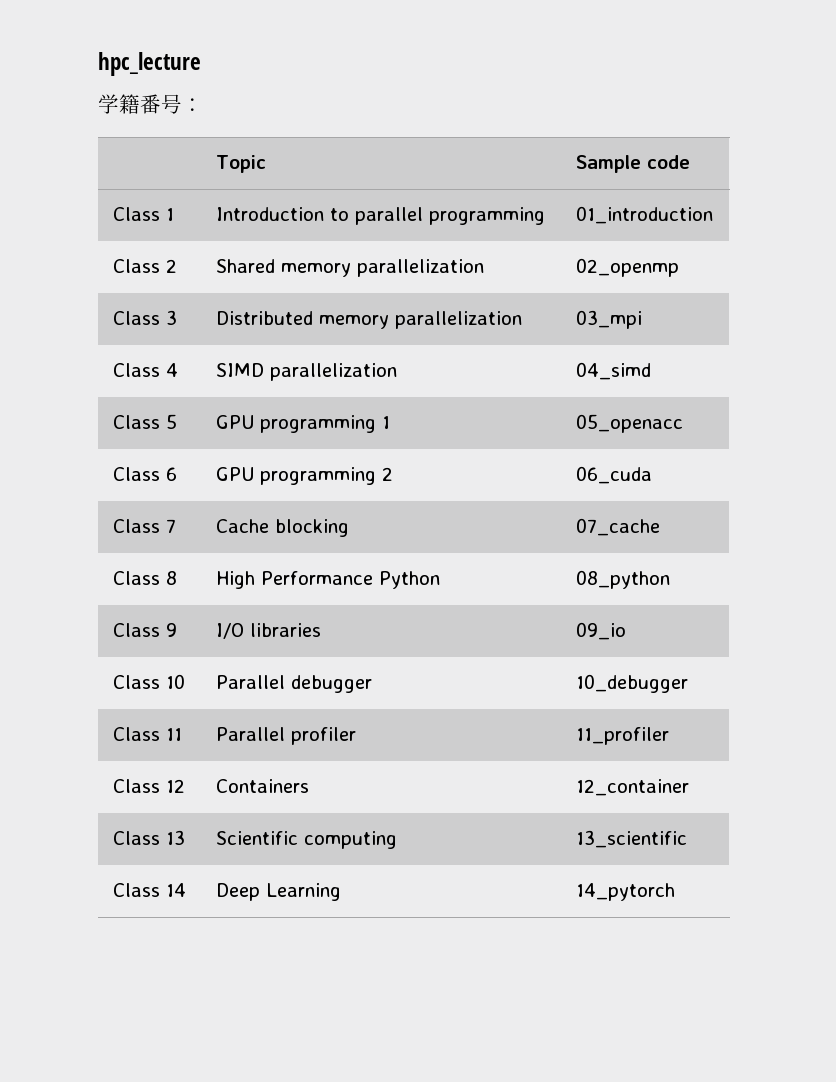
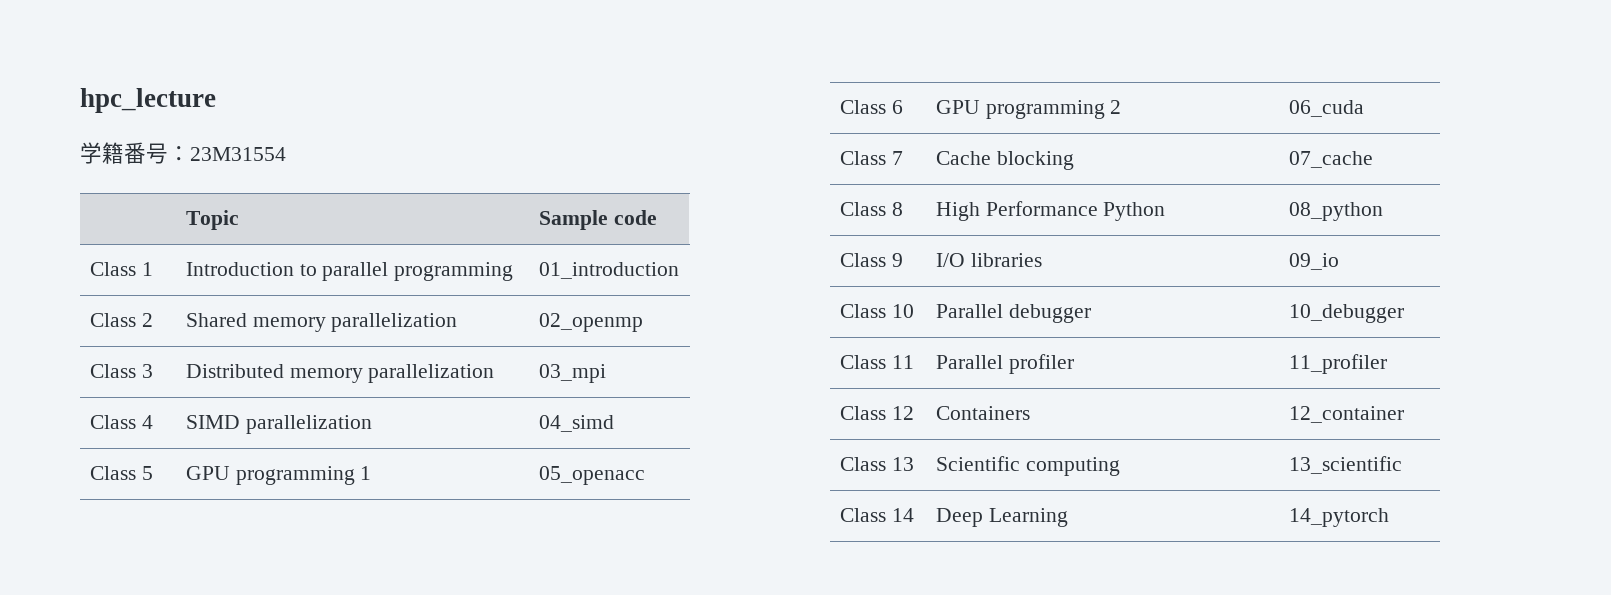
(203, 105) none -> [190,147,286,161] 23M31554

